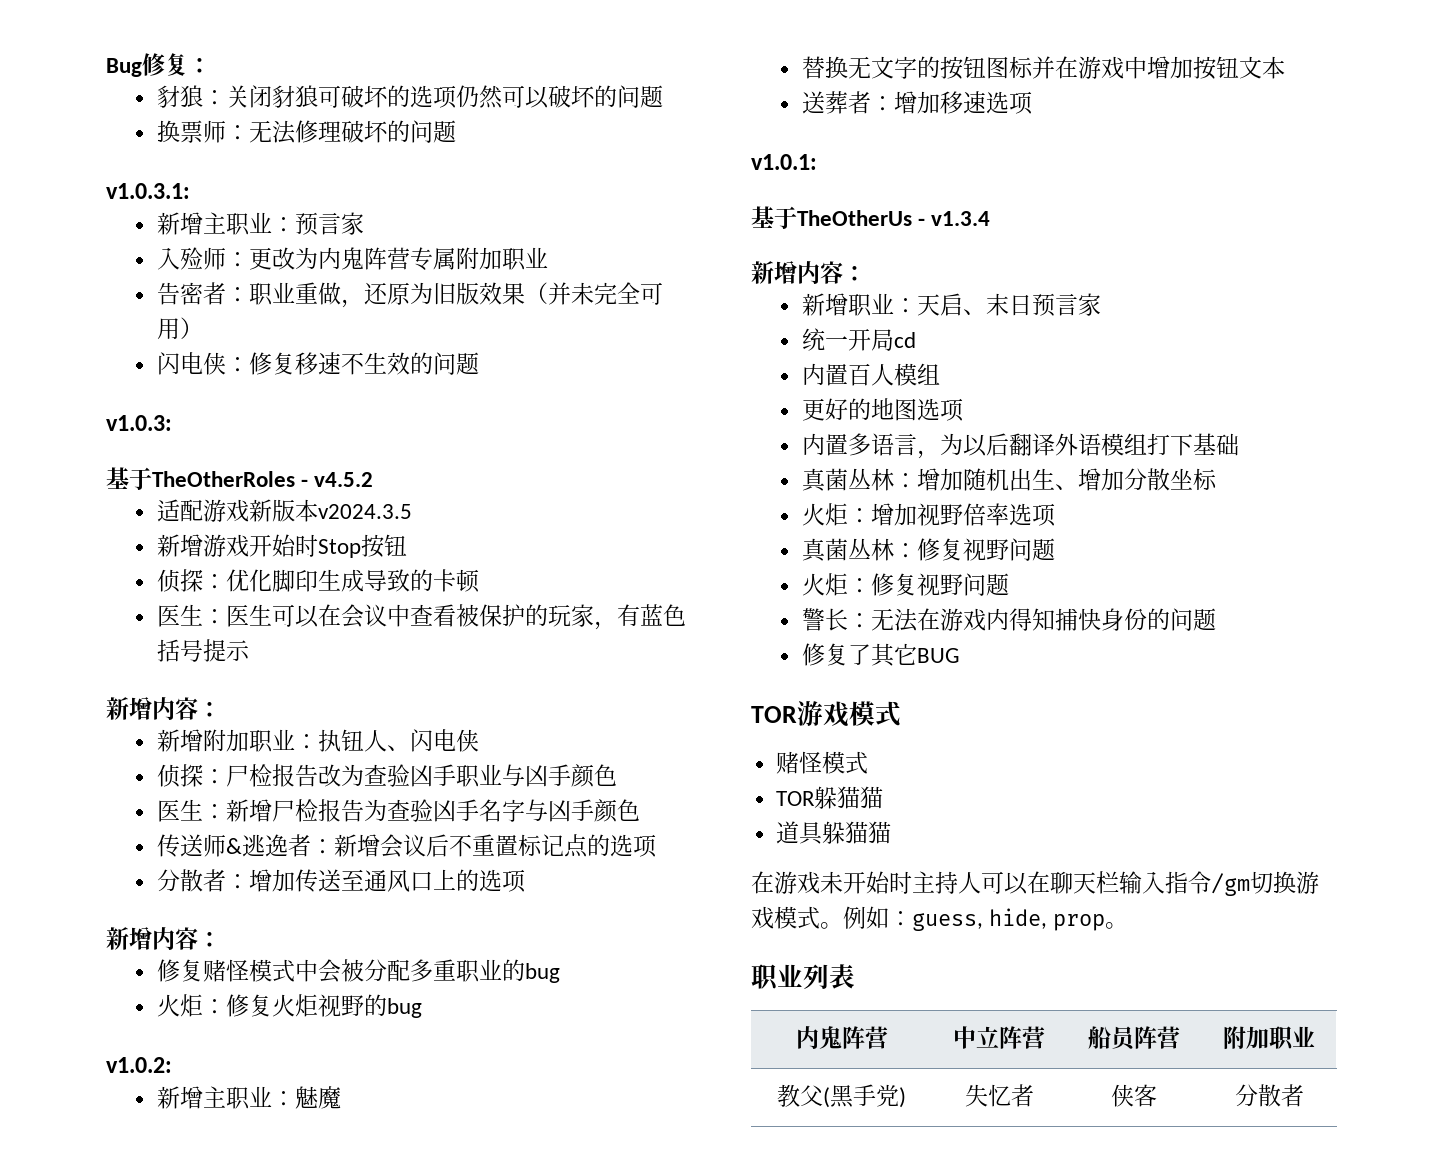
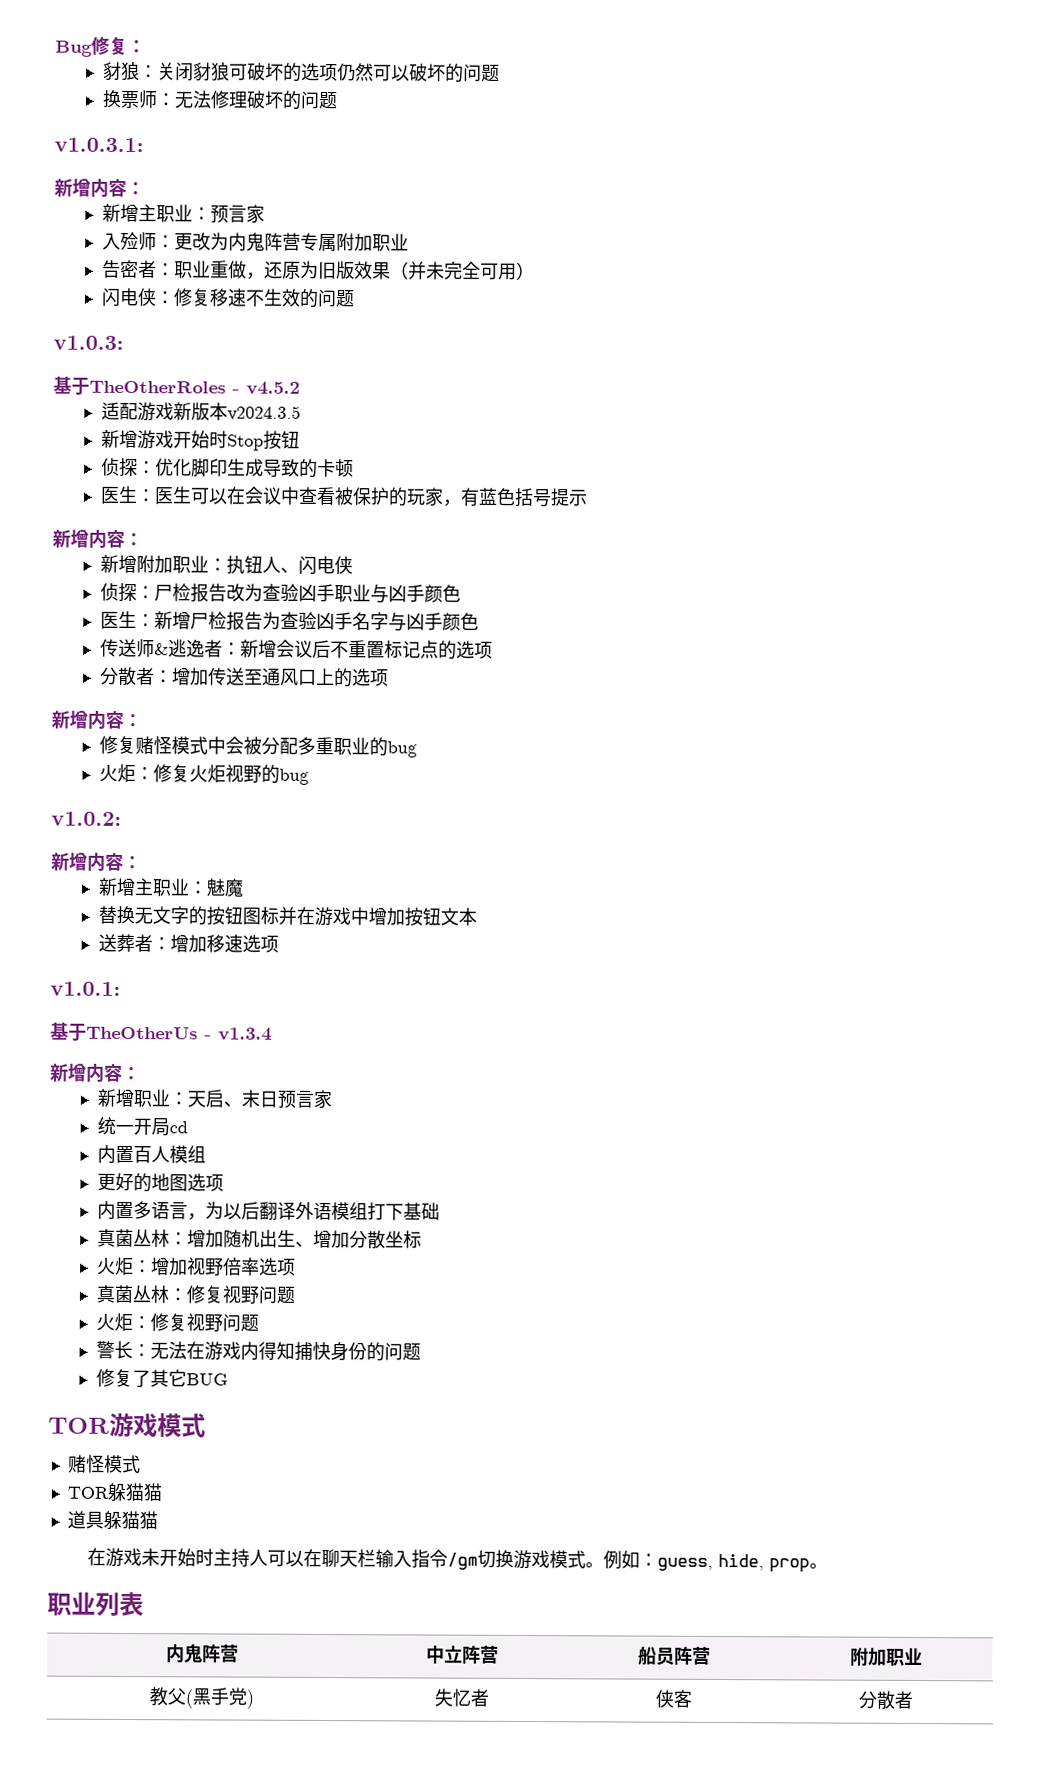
(190, 191) none -> [54,178,145,198] // 新增内容：
(172, 1065) none -> [51,852,142,872] // 新增内容：

